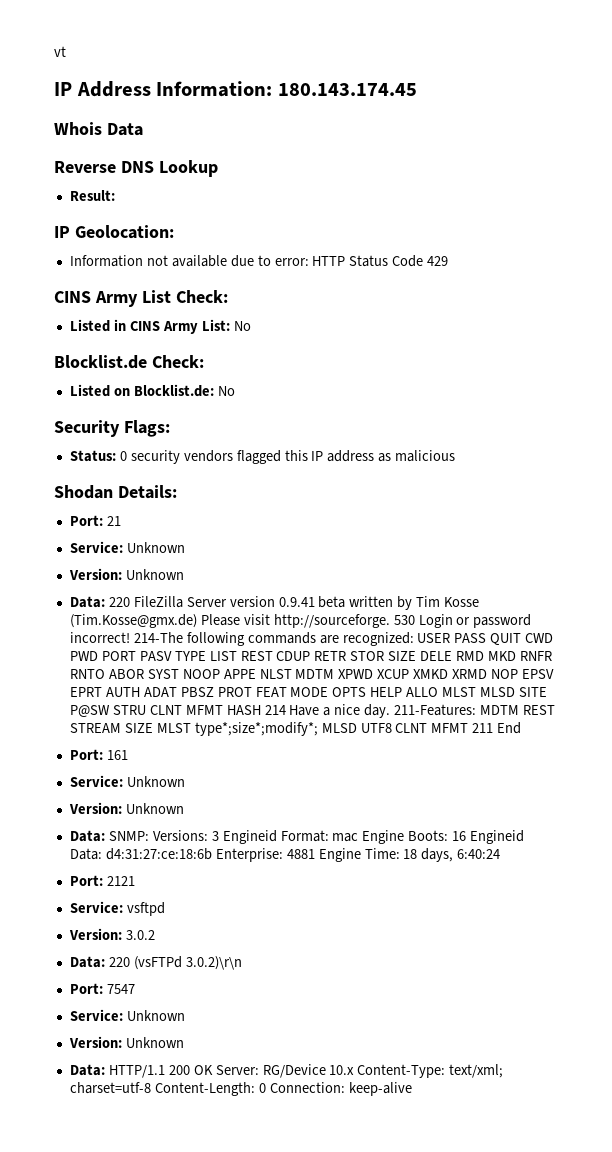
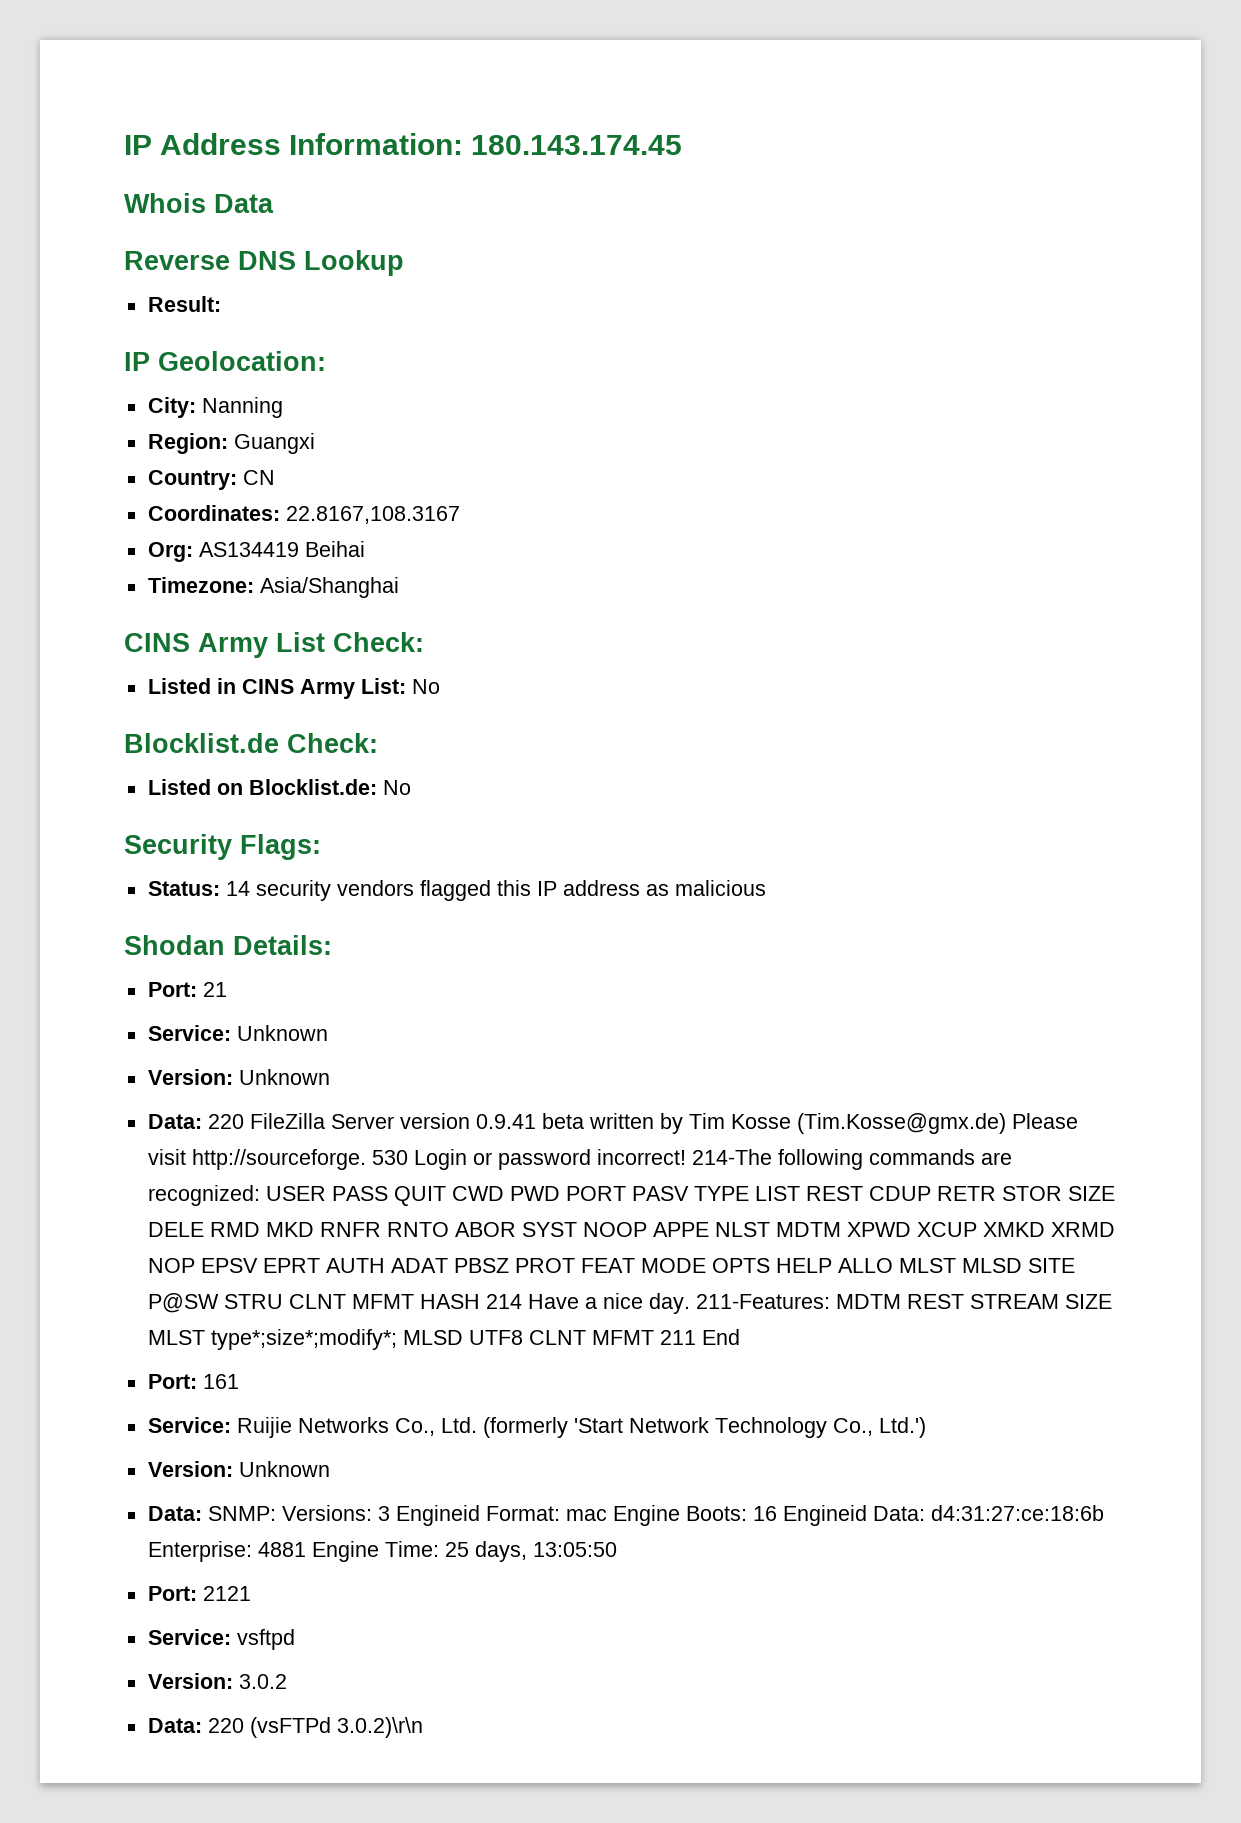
[54,46,66,57] vt // -> (124, 145) none
[69,255,449,267] Information not available due to error: HTTP Status Code 429 -> [147,397,283,418] [147,433,315,454] [147,470,275,490] [147,505,460,524] [147,541,365,562] [147,577,399,598] City: Nanning // Region: Guangxi // Country: CN // Coordinates: 22.8167,108.3167 // Org: AS134419 Beihai // Timezone: Asia/Shanghai
[119,451,127,461] 0 -> [225,881,250,896] 14
[126,776,185,787] Unknown -> [236,1417,926,1438] Ruijie Networks Co., Ltd. (formerly 'Start Network Technology Co., Ltd.')
[403,848,501,862] 18 days, 6:40:24 -> [444,1541,617,1562] 25 days, 13:05:50
[69,983,135,994] [69,1009,185,1021] [68,1036,184,1048] [69,1064,504,1078] [69,1082,412,1096] // Port: 7547 // Service: Unknown // Version: Unknown // Data: HTTP/1.1 200 OK Server: RG/Device 10.x Content-Type: text/xml; charset=utf-8 Content-Length: 0 Connection: keep-alive -> (423, 1727) none

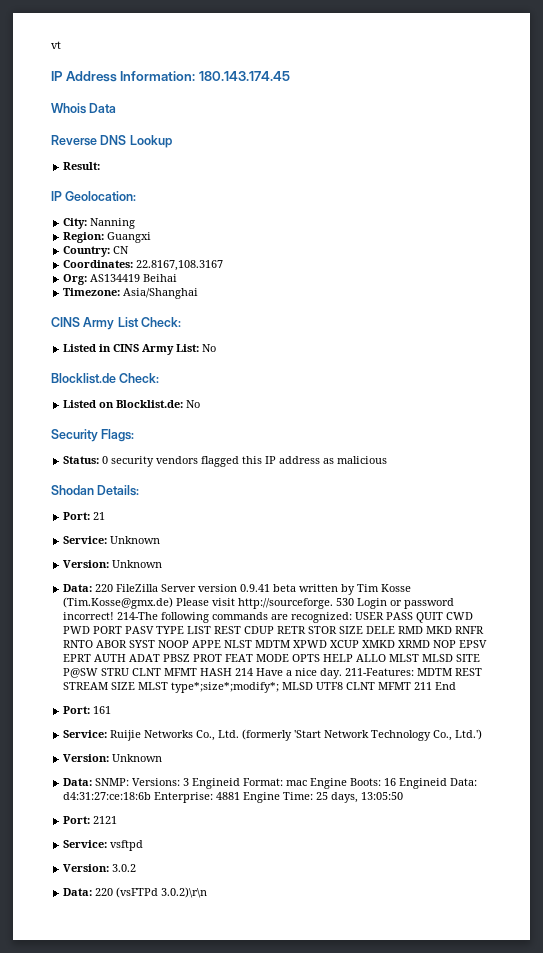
(124, 145) none -> [51,41,61,49] vt //
[225,881,250,896] 14 -> [102,456,109,464] 0

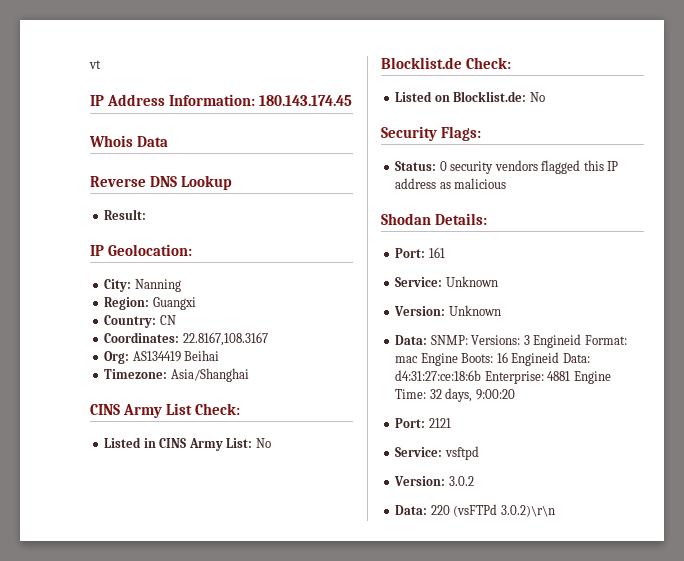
[93,512,106,520] 21 -> [428,247,445,258] 161
[63,584,412,595] [63,597,455,609] [63,612,474,623] [63,626,485,634] [63,640,488,648] [63,654,481,662] [63,668,483,679] [63,682,457,693] [63,706,112,714] [63,729,483,741] [63,754,163,762] // Data: 220 FileZilla Server version 0.9.41 beta written by Tim Kosse (Tim.Kosse@gmx.de) Please visit http://sourceforge. 530 Login or password incorrect! 214-The following commands are recognized: USER PASS QUIT CWD PWD PORT PASV TYPE LIST REST CDUP RETR STOR SIZE DELE RMD MKD RNFR RNTO ABOR SYST NOOP APPE NLST MDTM XPWD XCUP XMKD XRMD NOP EPSV EPRT AUTH ADAT PBSZ PROT FEAT MODE OPTS HELP ALLO MLST MLSD SITE P@SW STRU CLNT MFMT HASH 214 Have a nice day. 211-Features: MDTM REST STREAM SIZE MLST type*;size*;modify*; MLSD UTF8 CLNT MFMT 211 End // Port: 161 // Service: Ruijie Networks Co., Ltd. (formerly 'Start Network Technology Co., Ltd.') // Version: Unknown -> (501, 310) none
[316,792,404,803] 25 days, 13:05:50 -> [429,388,515,402] 32 days, 9:00:20

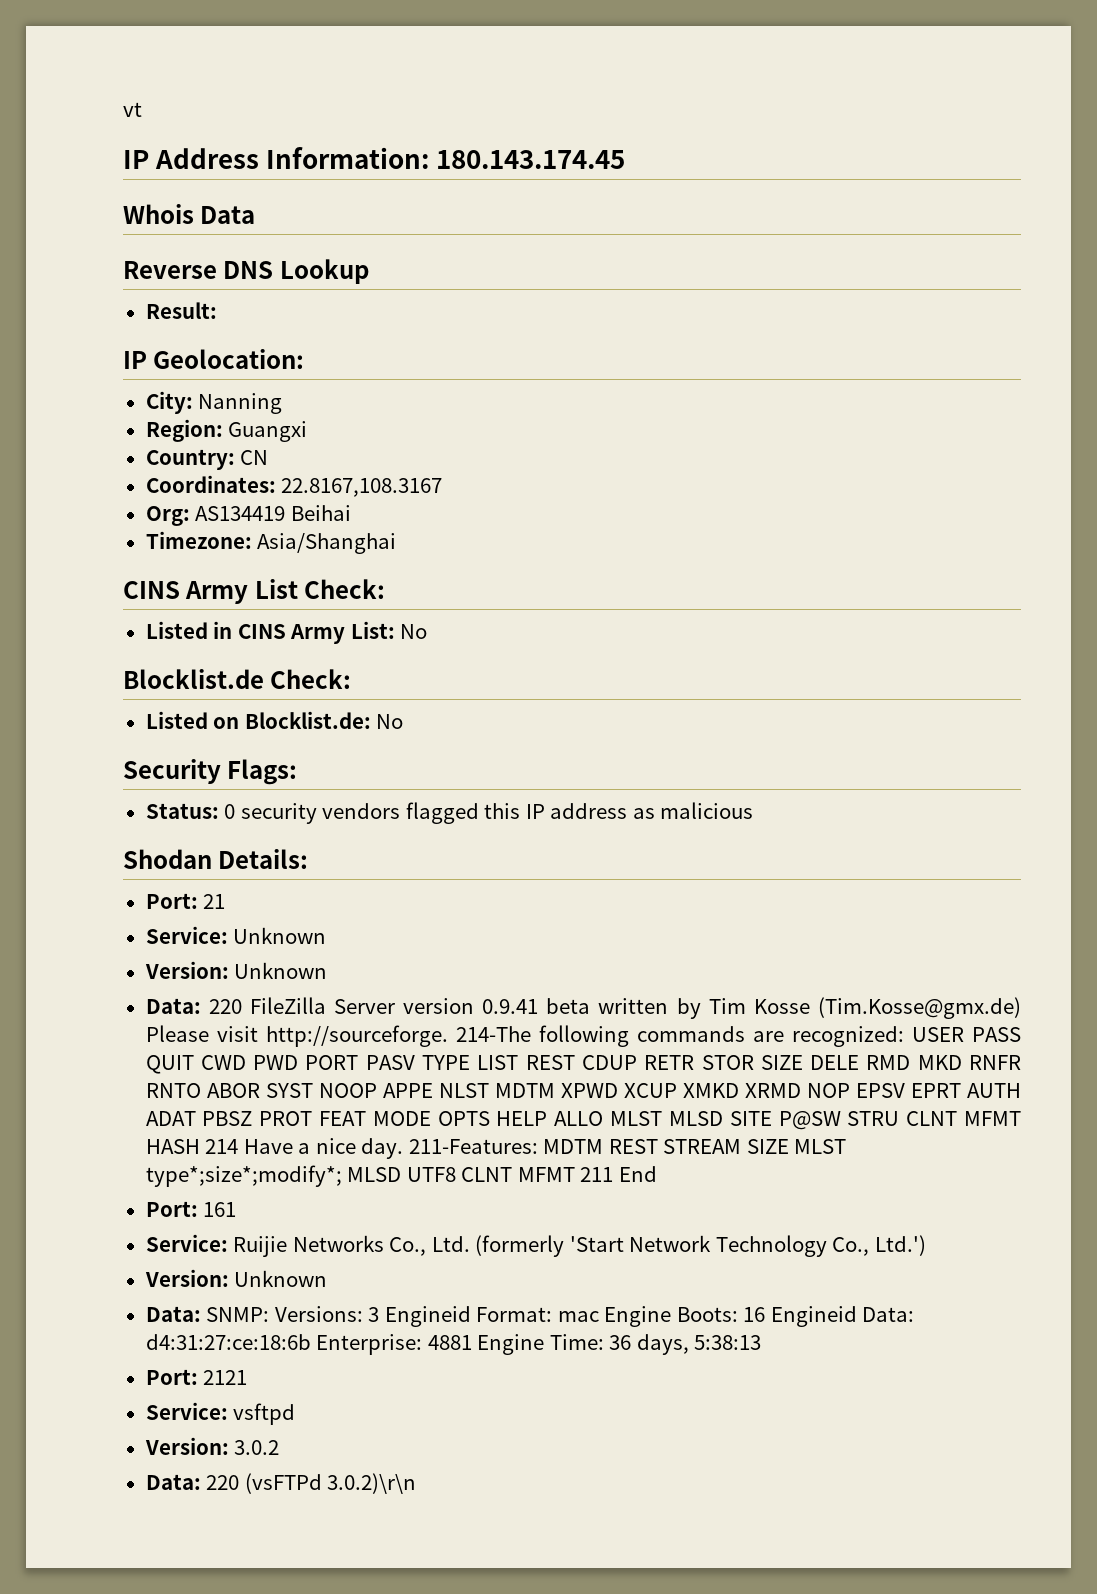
[428,247,445,258] [395,276,498,287] 161 // Service: Unknown -> [203,894,226,909] [145,926,327,944] [144,961,328,979] [145,997,1021,1019] [145,1025,1021,1047] [145,1055,1021,1074] [145,1083,1021,1098] [145,1111,1022,1130] [145,1138,847,1159] [145,1165,657,1187] [145,1201,237,1217] [145,1234,926,1257] 21 // Service: Unknown // Version: Unknown // Data: 220 FileZilla Server version 0.9.41 beta written by Tim Kosse (Tim.Kosse@gmx.de) Please visit http://sourceforge. 214-The following commands are recognized: USER PASS QUIT CWD PWD PORT PASV TYPE LIST REST CDUP RETR STOR SIZE DELE RMD MKD RNFR RNTO ABOR SYST NOOP APPE NLST MDTM XPWD XCUP XMKD XRMD NOP EPSV EPRT AUTH ADAT PBSZ PROT FEAT MODE OPTS HELP ALLO MLST MLSD SITE P@SW STRU CLNT MFMT HASH 214 Have a nice day. 211-Features: MDTM REST STREAM SIZE MLST type*;size*;modify*; MLSD UTF8 CLNT MFMT 211 End // Port: 161 // Service: Ruijie Networks Co., Ltd. (formerly 'Start Network Technology Co., Ltd.')
[429,388,515,402] 32 days, 9:00:20 -> [609,1334,762,1355] 36 days, 5:38:13

